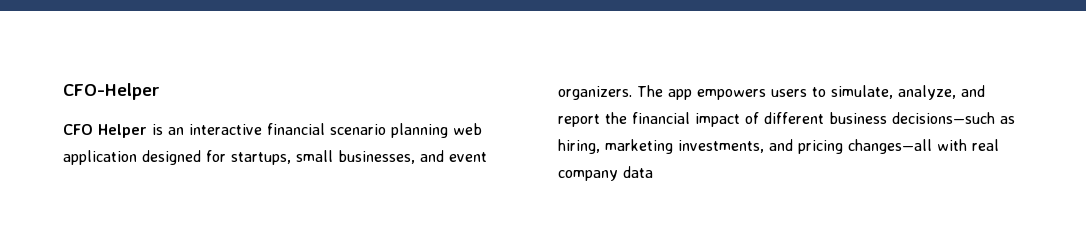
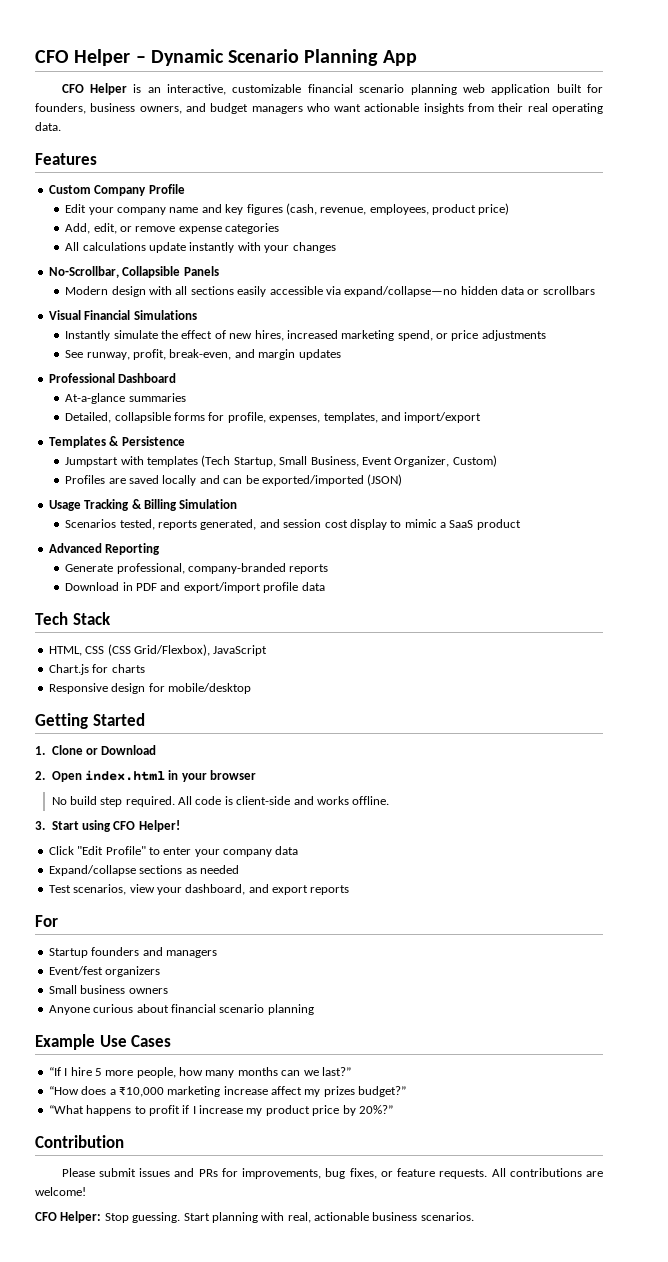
[63,83,160,100] CFO-Helper -> [35,49,417,66] CFO Helper – Dynamic Scenario Planning App
[189,124,262,135] interactive -> [167,84,302,95] interactive, customizable
[142,150,487,165] [558,85,985,100] [558,112,1015,127] [558,139,999,154] [558,166,653,181] designed for startups, small businesses, and event organizers. The app empowers users to simulate, analyze, and report the financial impact of different business decisions—such as hiring, marketing investments, and pricing changes—all with real company data -> [556,84,603,93] [35,103,604,114] [35,122,61,131] [35,153,97,165] [48,184,185,196] [65,203,510,215] [65,223,280,234] [65,242,336,253] [48,266,219,278] [65,286,595,297] [48,310,197,320] [65,330,546,341] [65,349,341,360] [48,373,177,383] [65,393,186,404] [65,412,482,423] [48,436,185,448] [65,455,497,467] [65,474,403,486] [48,499,238,511] [65,519,521,530] [48,543,161,555] [65,563,329,574] [65,582,325,593] [35,612,111,625] [48,644,268,656] [48,664,145,675] [48,683,251,694] [35,713,145,729] [35,745,157,755] [35,770,257,782] [51,796,390,807] [35,820,180,832] [48,846,299,857] [48,865,239,876] [48,884,350,895] [35,915,58,927] [48,947,217,958] [48,966,161,977] [48,985,168,994] [48,1004,314,1015] [35,1034,172,1050] [48,1067,351,1078] [48,1086,407,1097] [48,1105,393,1116] [35,1135,124,1148] [61,1168,603,1179] [35,1187,86,1196] [35,1211,474,1223] built for founders, business owners, and budget managers who want actionable insights from their real operating data. // Features // Custom Company Profile // Edit your company name and key figures (cash, revenue, employees, product price) // Add, edit, or remove expense categories // All calculations update instantly with your changes // No-Scrollbar, Collapsible Panels // Modern design with all sections easily accessible via expand/collapse—no hidden data or scrollbars // Visual Financial Simulations // Instantly simulate the effect of new hires, increased marketing spend, or price adjustments // See runway, profit, break-even, and margin updates // Professional Dashboard // At-a-glance summaries // Detailed, collapsible forms for profile, expenses, templates, and import/export // Templates & Persistence // Jumpstart with templates (Tech Startup, Small Business, Event Organizer, Custom) // Profiles are saved locally and can be exported/imported (JSON) // Usage Tracking & Billing Simulation // Scenarios tested, reports generated, and session cost display to mimic a SaaS product // Advanced Reporting // Generate professional, company-branded reports // Download in PDF and export/import profile data // Tech Stack // HTML, CSS (CSS Grid/Flexbox), JavaScript // Chart.js for charts // Responsive design for mobile/desktop // Getting Started // 1. Clone or Download // 2. Open index.html in your browser // No build step required. All code is client-side and works offline. // 3. Start using CFO Helper! // Click "Edit Profile" to enter your company data // Expand/collapse sections as needed // Test scenarios, view your dashboard, and export reports // For // Startup founders and managers // Event/fest organizers // Small business owners // Anyone curious about financial scenario planning // Example Use Cases // “If I hire 5 more people, how many months can we last?” // “How does a ₹10,000 marketing increase affect my prizes budget?” // “What happens to profit if I increase my product price by 20%?” // Contribution // Please submit issues and PRs for improvements, bug fixes, or feature requests. All contributions are welcome! // CFO Helper: Stop guessing. Start planning with real, actionable business scenarios.

